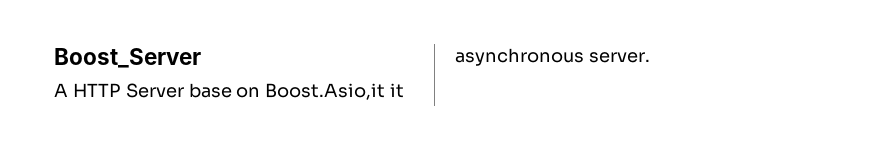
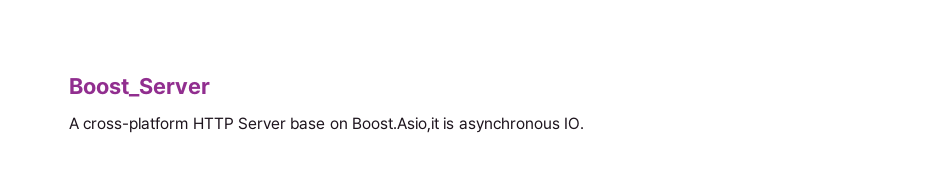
(68, 90) none -> [83,117,189,133] cross-platform
[390,83,405,98] [455,48,650,66] it asynchronous server. -> [443,117,584,133] is asynchronous IO.

